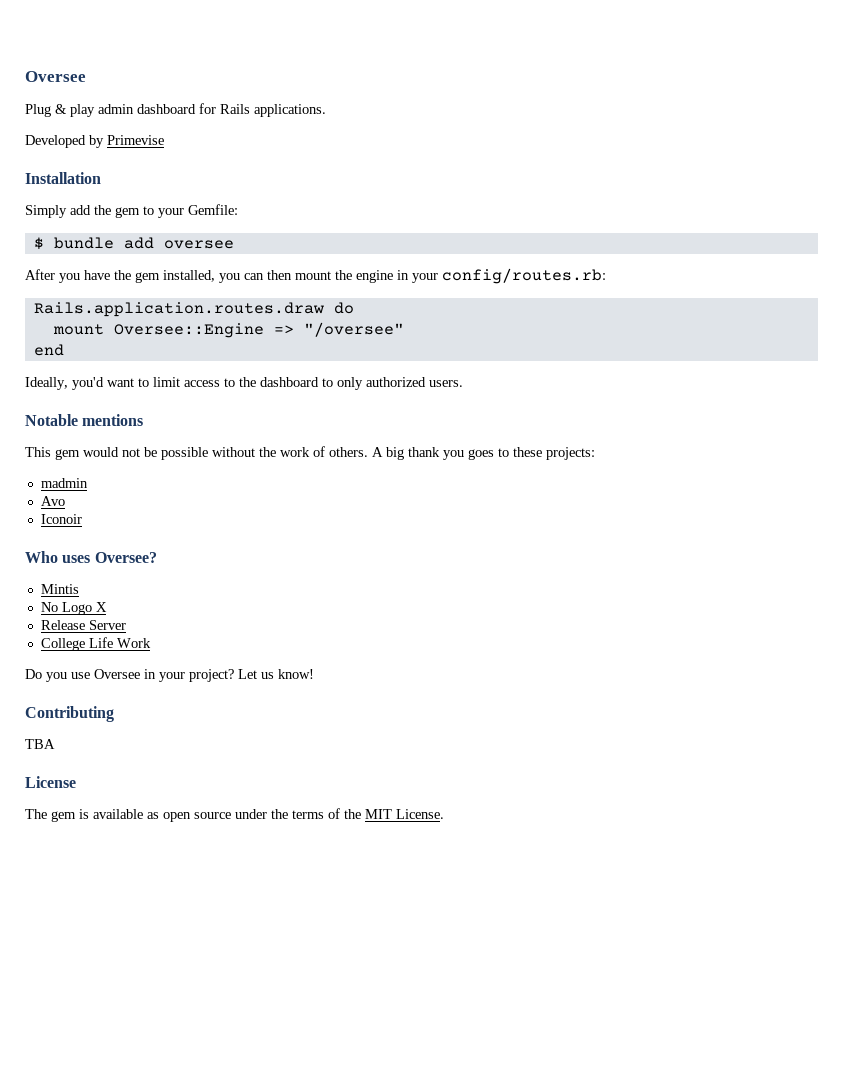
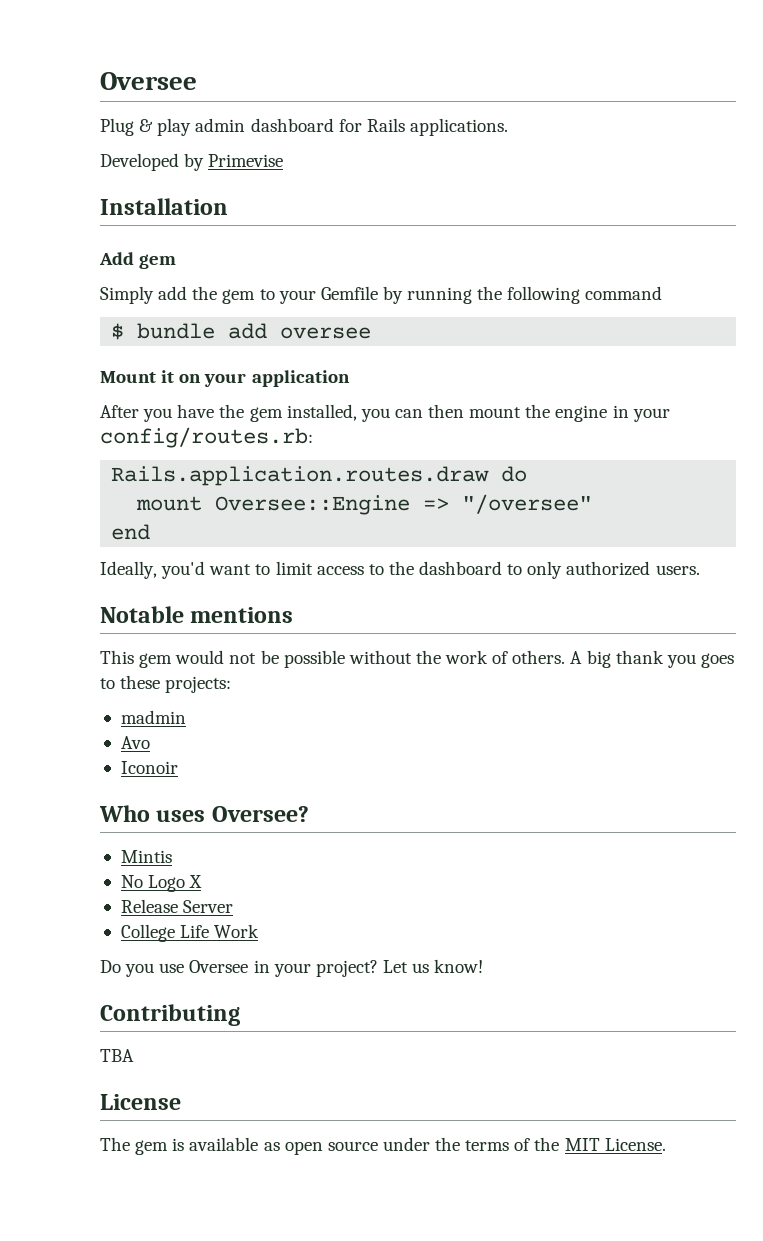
(101, 178) none -> [99,252,177,269] // Add gem
[188,204,238,215] Gemfile: -> [320,286,663,304] Gemfile by running the following command
(234, 244) none -> [100,370,350,387] // Mount it on your application

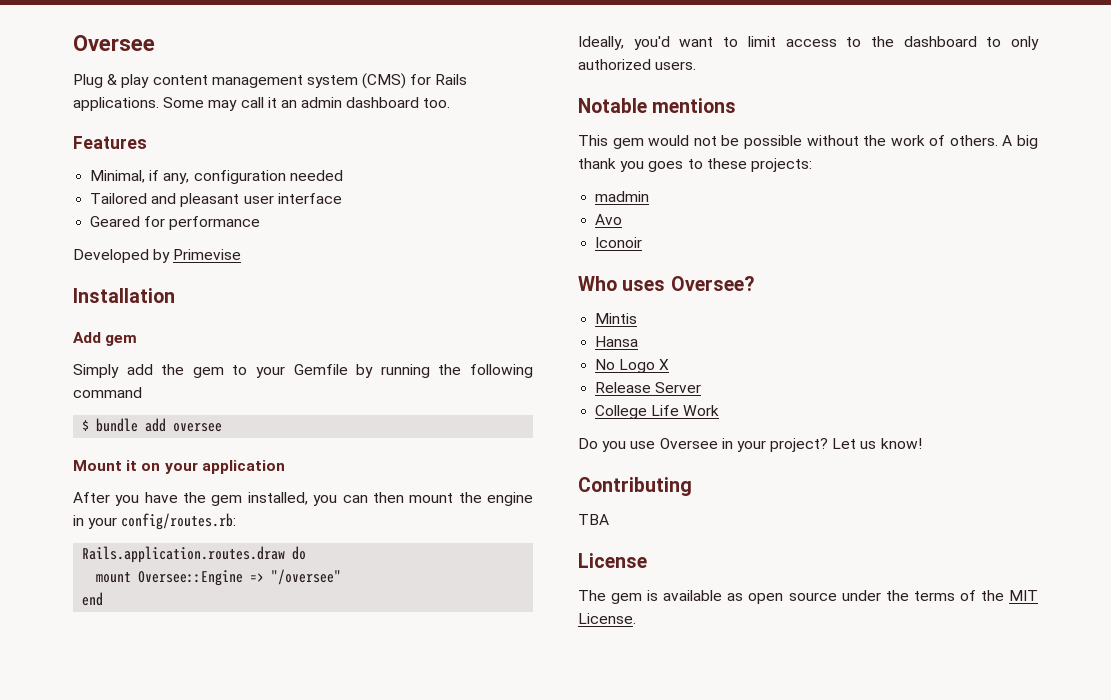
[195,118,334,132] admin dashboard -> [152,73,407,89] content management system (CMS)
(508, 127) none -> [163,97,451,111] [73,136,147,149] [90,170,343,184] [90,193,342,207] [90,216,261,230] Some may call it an admin dashboard too. // Features // Minimal, if any, configuration needed // Tailored and pleasant user interface // Geared for performance
(172, 856) none -> [595,336,639,347] // Hansa

